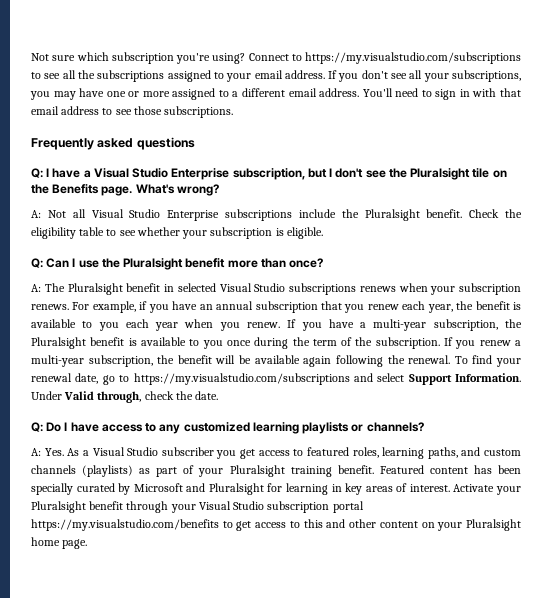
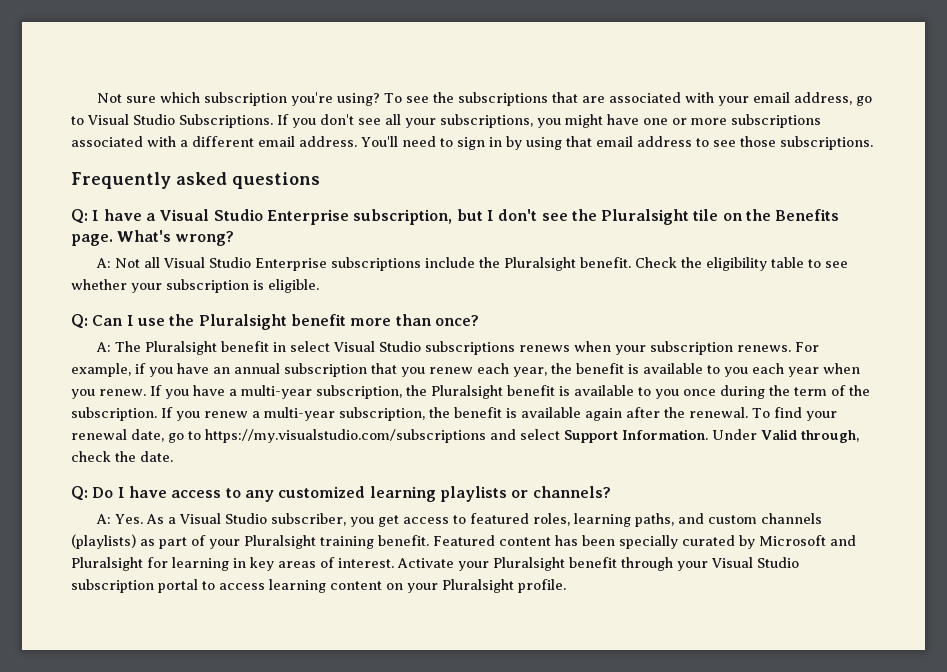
[248,52,521,64] [31,70,325,82] Connect to https://my.visualstudio.com/subscriptions to see all the subscriptions assigned to your email address. -> [384,92,873,106] [71,114,273,128] To see the subscriptions that are associated with your email address, go to Visual Studio Subscriptions.
[53,91,76,100] may -> [565,114,603,128] might
[172,88,229,100] assigned to -> [731,114,821,128] [71,136,176,147] subscriptions associated with
[472,88,497,97] with -> [505,136,562,150] by using
[177,283,216,292] selected -> [290,341,331,352] select
[215,355,252,364] will be -> [506,408,517,418] is
[335,355,383,367] following -> [626,407,660,418] after
[161,447,214,456] subscriber -> [271,513,347,526] subscriber,
[31,519,377,531] https://my.visualstudio.com/benefits to get access to this and other -> [202,579,326,593] to access learning
[31,537,88,549] home page. -> [518,579,566,593] profile.

